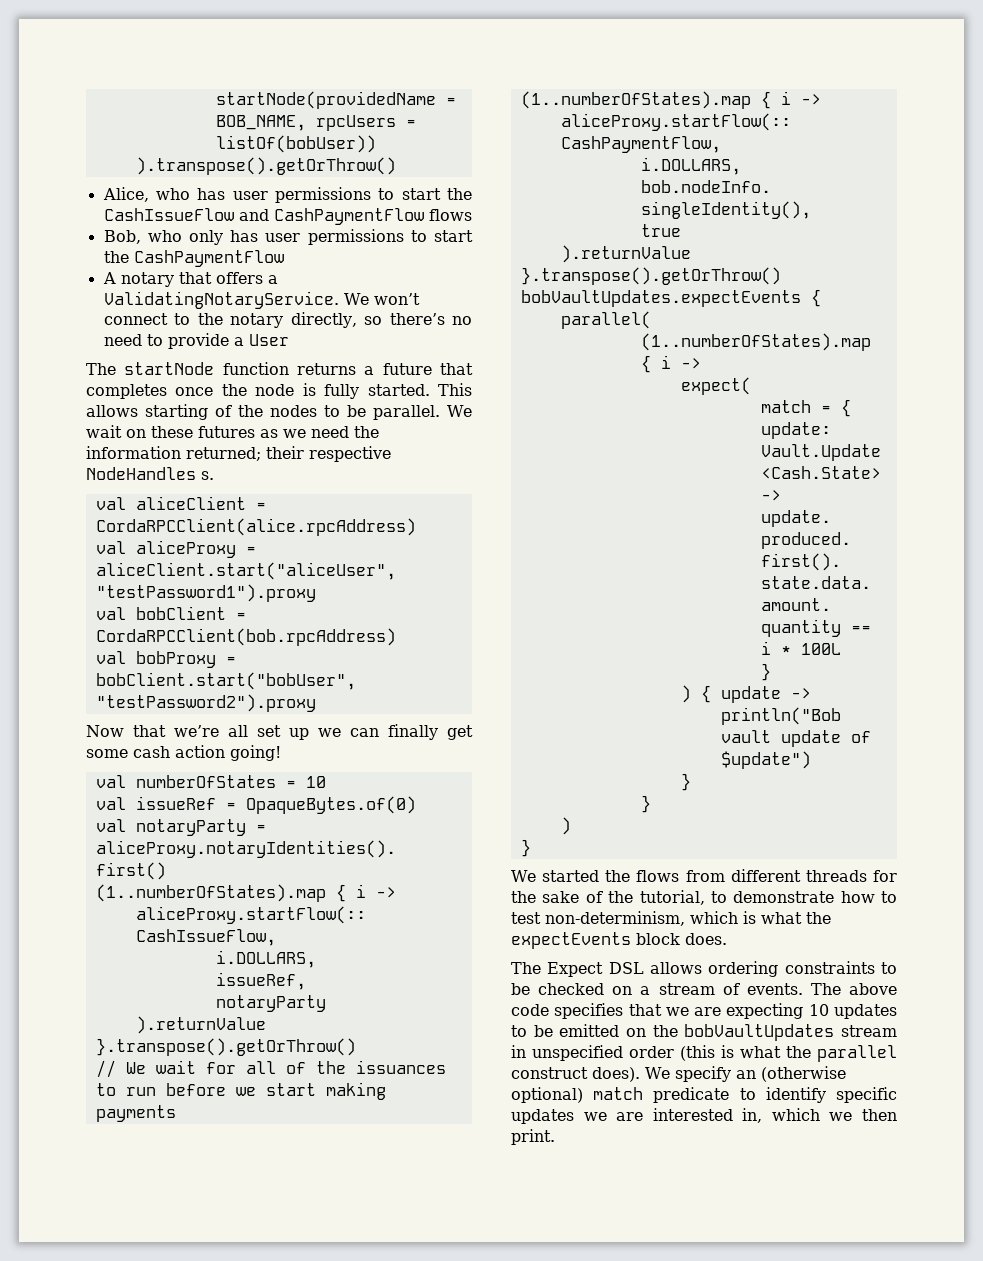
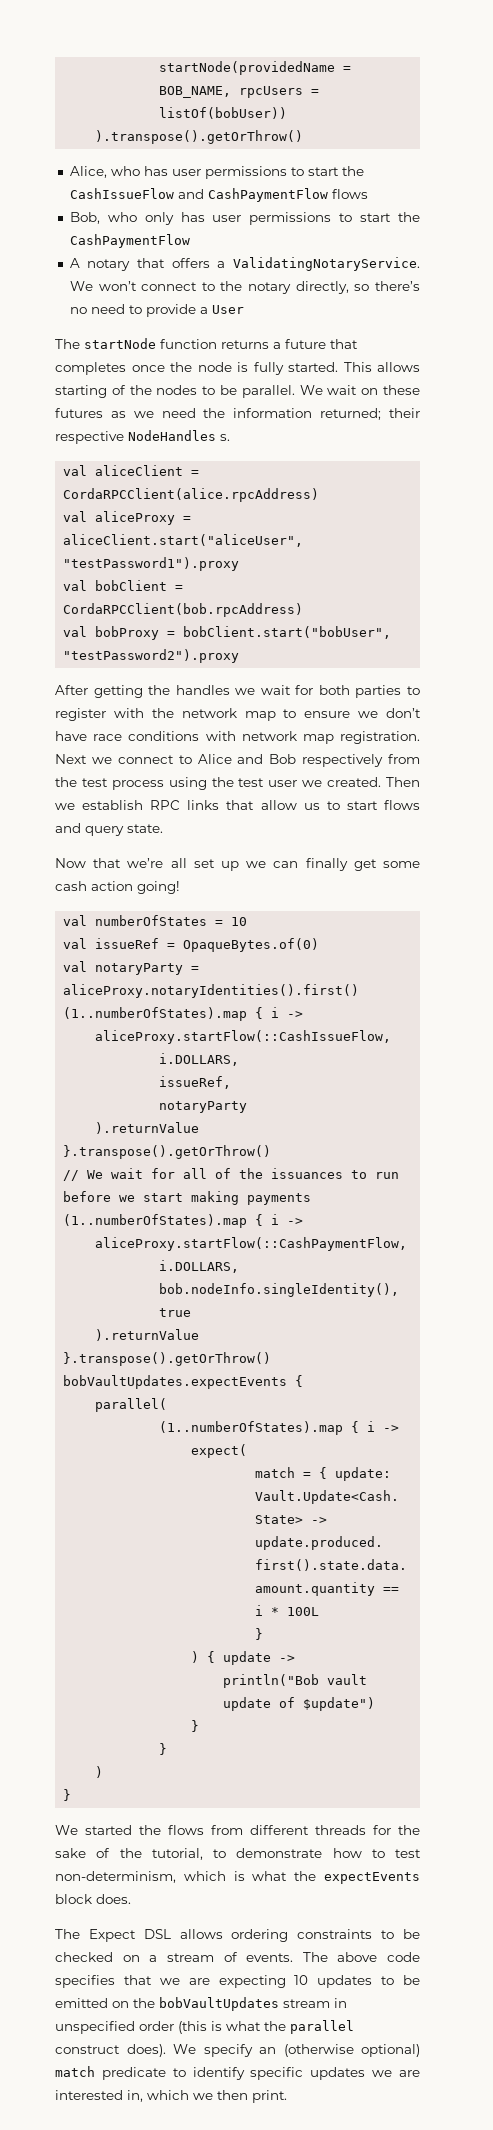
(316, 703) none -> [55,685,420,698] [55,708,421,721] [55,731,420,744] [55,754,420,767] [55,777,420,790] [55,800,420,810] [55,823,163,836] // After getting the handles we wait for both parties to register with the network map to ensure we don’t have race conditions with network map registration. Next we connect to Alice and Bob respectively from the test process using the test user we created. Then we establish RPC links that allow us to start flows and query state.

